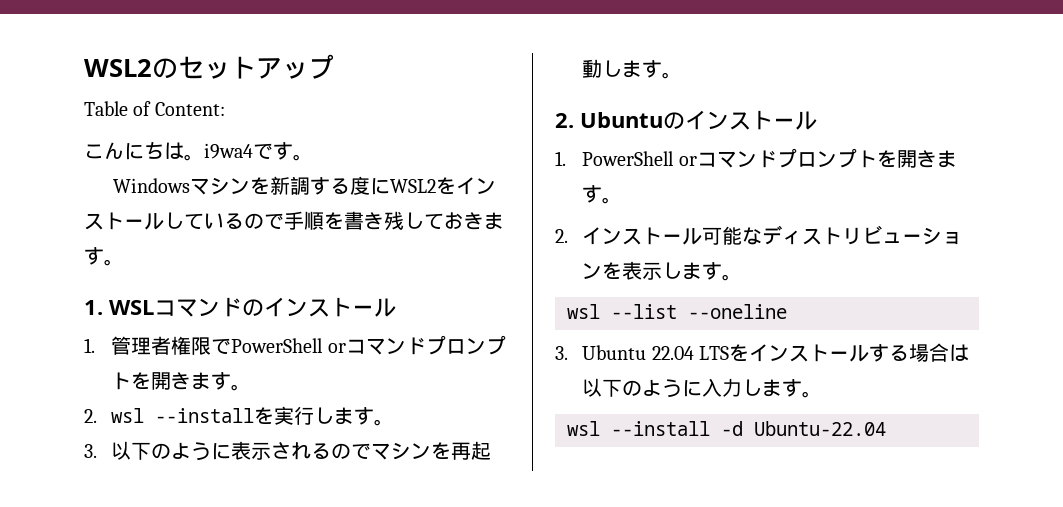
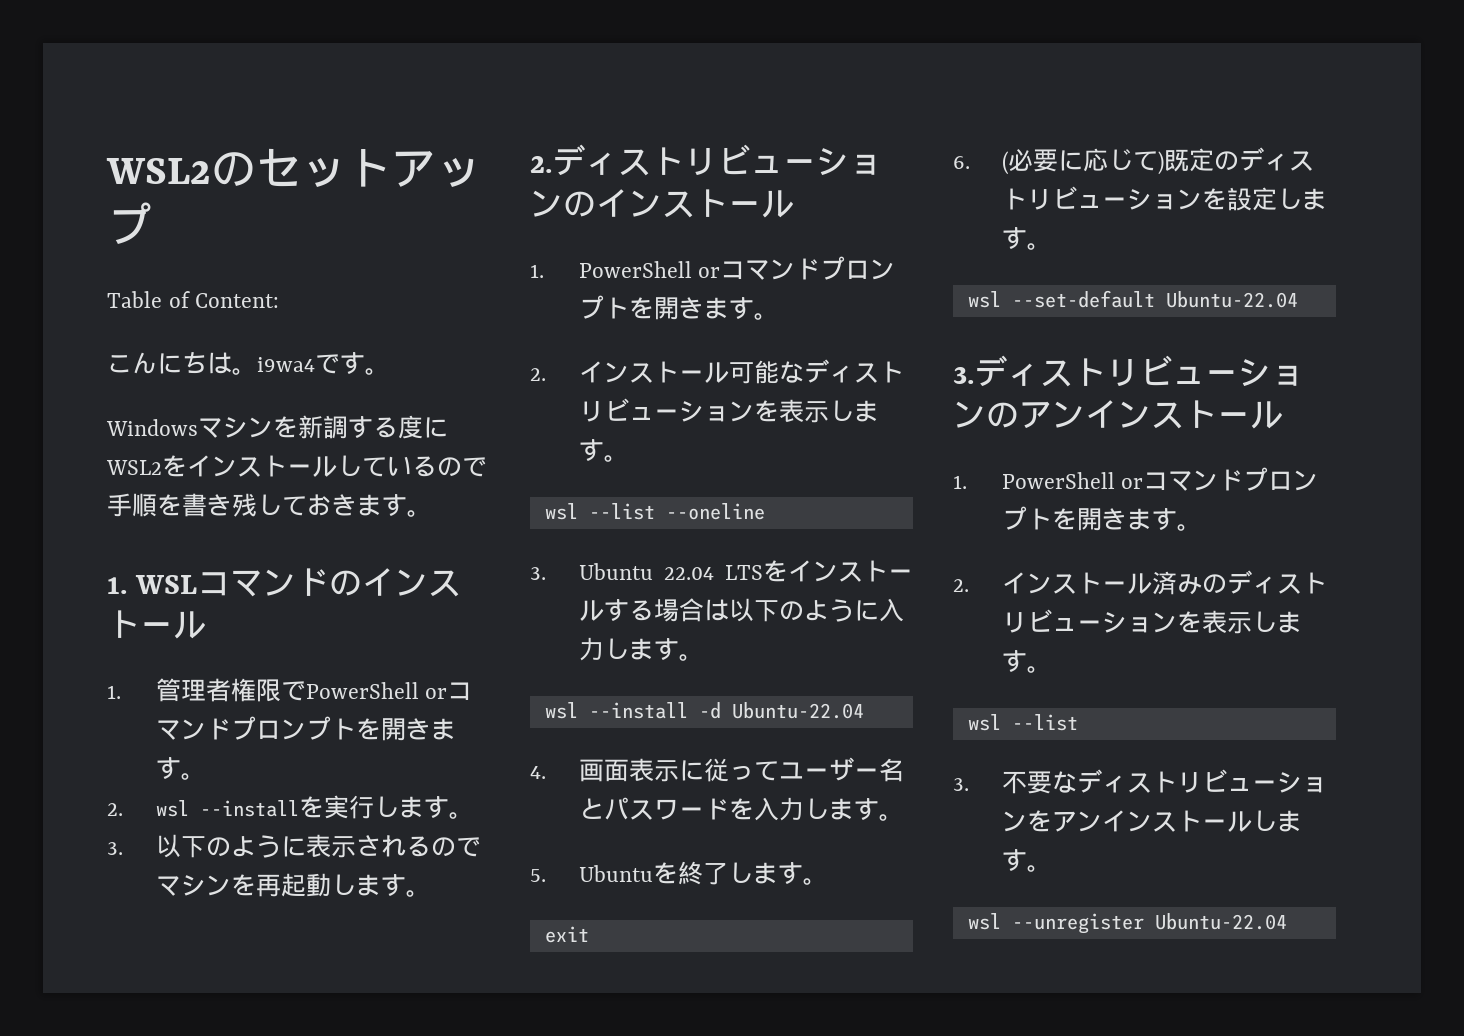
[580,112,663,128] Ubuntu -> [552,144,882,176] [530,190,563,217] ディストリビューション
(886, 428) none -> [530,757,904,782] [578,797,904,821] [530,861,828,885] [544,926,589,943] [953,147,1314,175] [1001,186,1327,211] [1001,227,1052,250] [967,290,1298,308] [953,355,1304,387] [953,400,1283,429] [953,467,1319,491] [1001,506,1202,531] [953,570,1327,595] [1001,609,1302,634] [1001,650,1052,673] [967,714,1078,731] [953,769,1327,794] [1001,810,1302,832] [1001,849,1052,872] [967,913,1287,934] // 4.画面表示に従ってユーザー名とパスワードを入力します。 // 5. Ubuntuを終了します。 // exit // 6. (必要に応じて)既定のディストリビューションを設定します。 // wsl --set-default Ubuntu-22.04 // 3.ディストリビューションのアンインストール // 1. PowerShell orコマンドプロンプトを開きます。 // 2.インストール済みのディストリビューションを表示します。 // wsl --list // 3.不要なディストリビューションをアンインストールします。 // wsl --unregister Ubuntu-22.04

